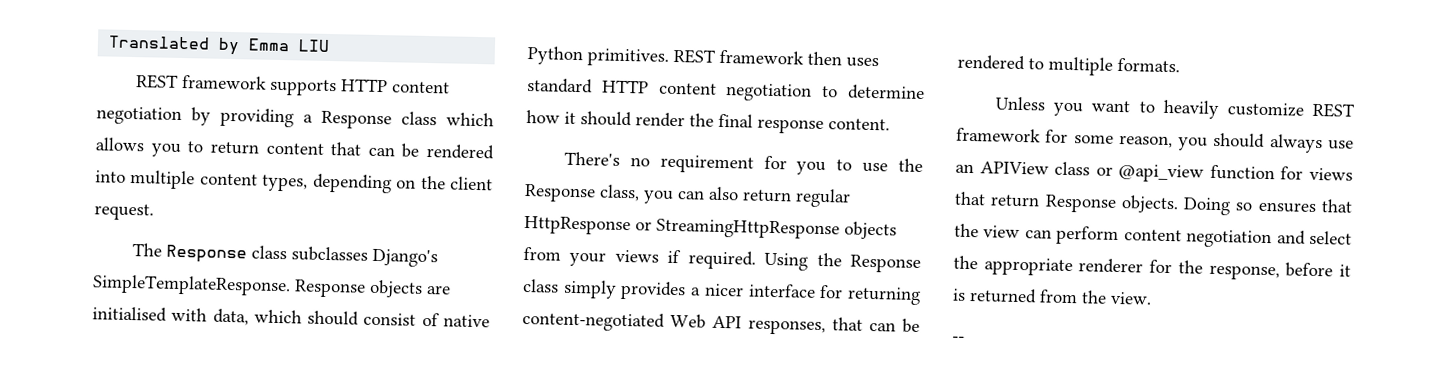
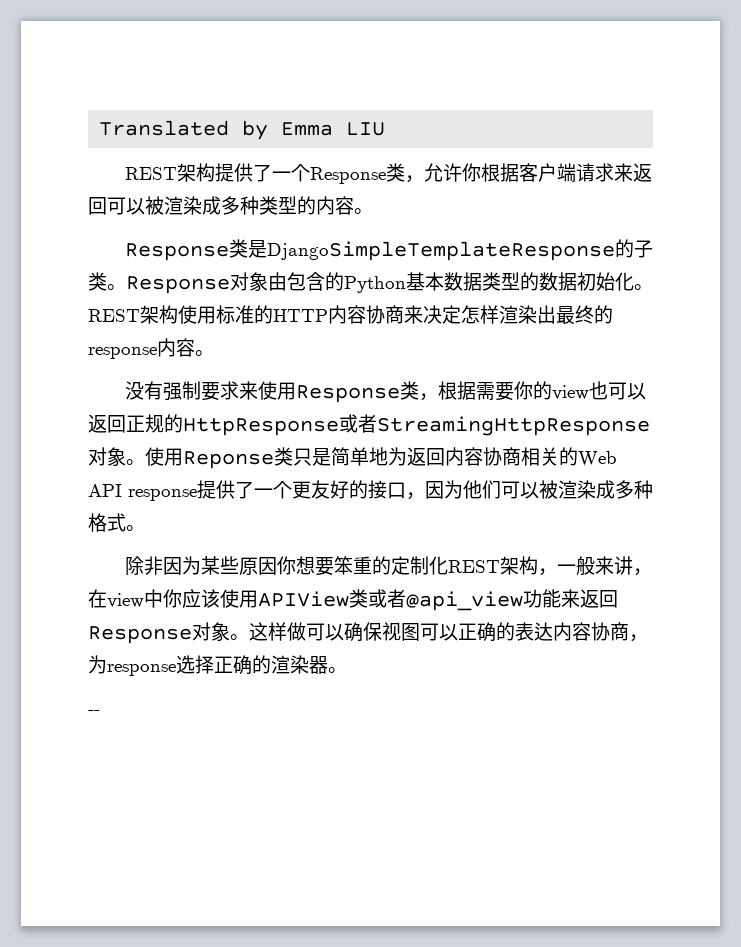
[182,75,451,97] [96,106,494,130] [95,137,494,160] [95,169,493,194] [94,203,154,221] [132,243,439,268] [92,274,451,298] [92,306,490,328] [527,46,879,68] [527,78,925,102] [526,109,890,135] [564,151,923,176] [524,183,851,208] [524,215,897,240] [523,246,921,274] [523,278,921,305] [522,310,920,336] [957,54,1180,76] [995,96,1354,120] [956,127,1354,154] [955,161,1353,183] [954,191,1353,216] [954,223,1352,249] [953,255,1351,281] [952,288,1152,305] framework supports HTTP content negotiation by providing a Response class which allows you to return content that can be rendered into multiple content types, depending on the client request. // The Response class subclasses Django's SimpleTemplateResponse. Response objects are initialised with data, which should consist of native Python primitives. REST framework then uses standard HTTP content negotiation to determine how it should render the final response content. // There's no requirement for you to use the Response class, you can also return regular HttpResponse or StreamingHttpResponse objects from your views if required. Using the Response class simply provides a nicer interface for returning content-negotiated Web API responses, that can be rendered to multiple formats. // Unless you want to heavily customize REST framework for some reason, you should always use an APIView class or @api_view function for views that return Response objects. Doing so ensures that the view can perform content negotiation and select the appropriate renderer for the response, before it is returned from the view. -> [176,163,652,184] [88,196,373,215] [124,239,653,261] [88,272,653,294] [88,305,613,324] [88,338,214,359] [124,381,646,403] [88,414,650,436] [88,447,617,469] [88,480,653,501] [88,513,145,532] [124,556,652,576] [88,589,618,611] [88,622,648,644] [88,655,347,676] 架构提供了一个Response类，允许你根据客户端请求来返回可以被渲染成多种类型的内容。 // Response类是DjangoSimpleTemplateResponse的子类。Response对象由包含的Python基本数据类型的数据初始化。REST架构使用标准的HTTP内容协商来决定怎样渲染出最终的response内容。 // 没有强制要求来使用Response类，根据需要你的view也可以返回正规的HttpResponse或者StreamingHttpResponse对象。使用Reponse类只是简单地为返回内容协商相关的Web API response提供了一个更友好的接口，因为他们可以被渲染成多种格式。 // 除非因为某些原因你想要笨重的定制化REST架构，一般来讲，在view中你应该使用APIView类或者@api_view功能来返回Response对象。这样做可以确保视图可以正确的表达内容协商，为response选择正确的渲染器。

